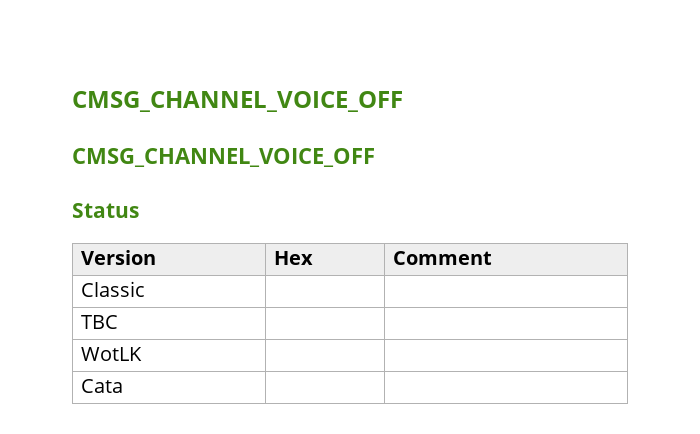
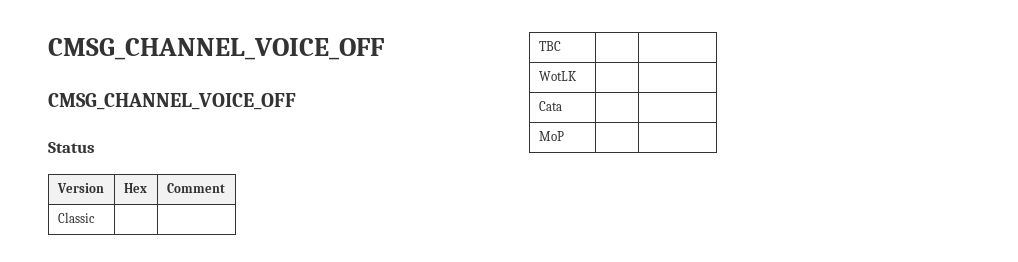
(123, 386) none -> [538,131,564,141] // MoP | |

